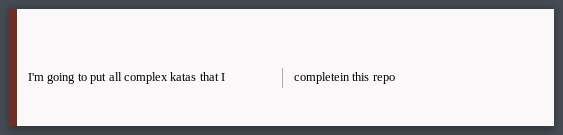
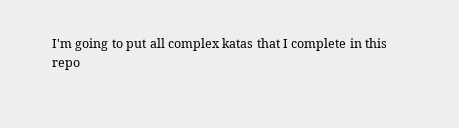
[294,72,350,84] completein -> [291,38,362,51] complete in

